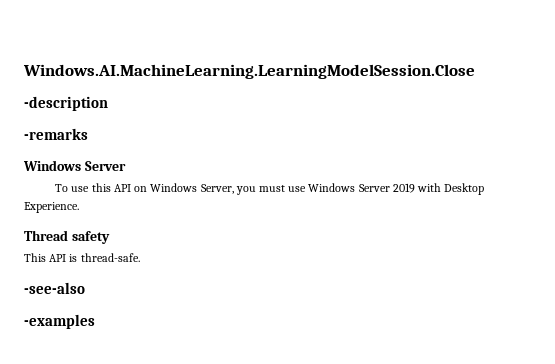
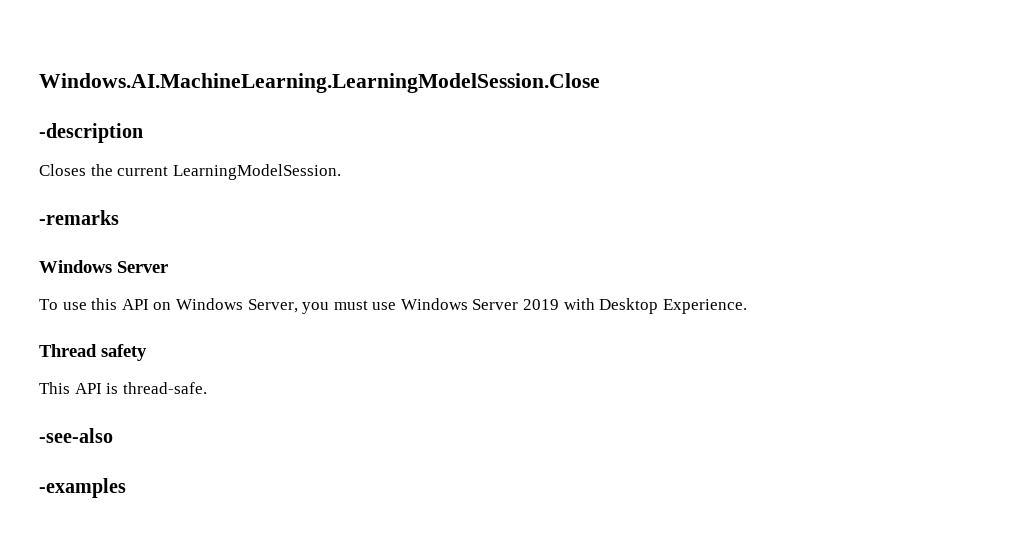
(108, 103) none -> [39,164,341,180] // Closes the current LearningModelSession.

